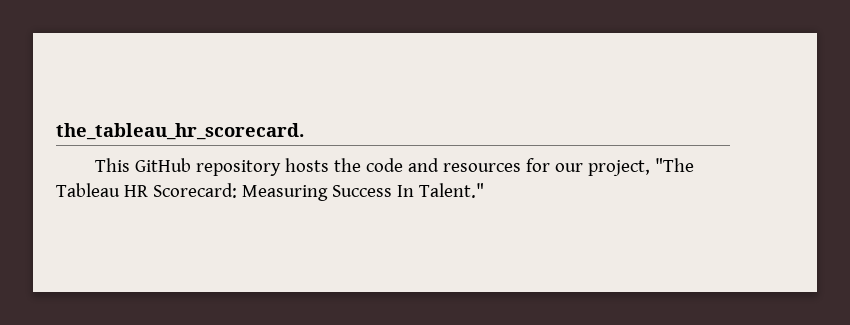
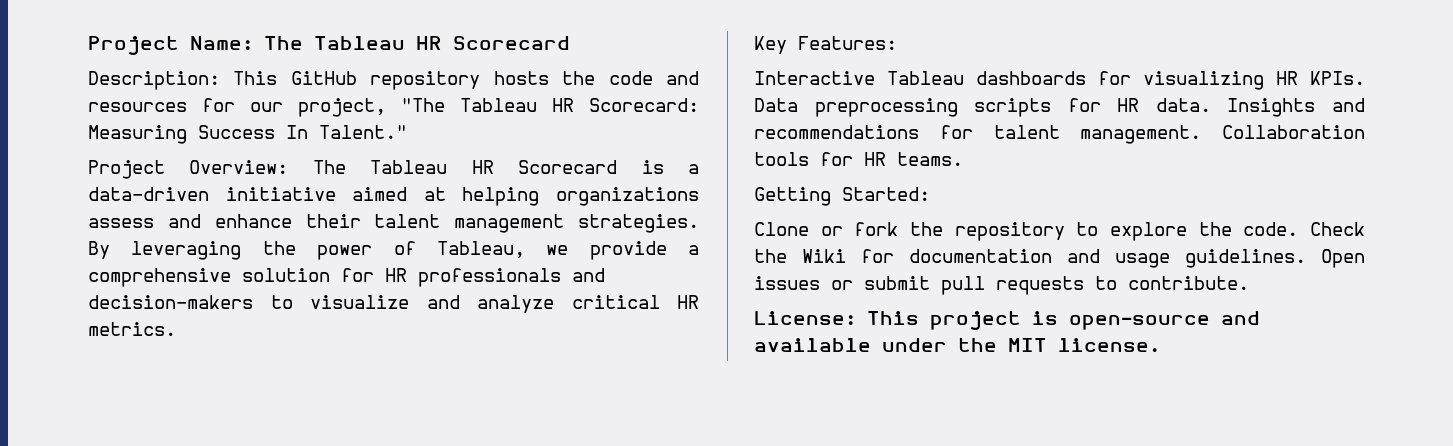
[56,123,304,140] the_tableau_hr_scorecard. // -> [88,36,570,55] [88,71,220,90] Project Name: The Tableau HR Scorecard // Description:
(484, 190) none -> [88,160,700,179] [88,187,699,206] [88,214,699,233] [88,241,699,260] [88,268,605,287] [88,295,699,313] [88,322,176,336] [754,36,897,54] [754,71,1365,90] [754,98,1365,117] [754,125,1365,144] [754,152,963,166] [754,187,930,206] [754,222,1365,241] [754,249,1365,268] [754,276,1249,295] [754,311,1260,330] [754,338,1160,352] // Project Overview: The Tableau HR Scorecard is a data-driven initiative aimed at helping organizations assess and enhance their talent management strategies. By leveraging the power of Tableau, we provide a comprehensive solution for HR professionals and decision-makers to visualize and analyze critical HR metrics. // Key Features: // Interactive Tableau dashboards for visualizing HR KPIs. Data preprocessing scripts for HR data. Insights and recommendations for talent management. Collaboration tools for HR teams. // Getting Started: // Clone or fork the repository to explore the code. Check the Wiki for documentation and usage guidelines. Open issues or submit pull requests to contribute. // License: This project is open-source and available under the MIT license.

